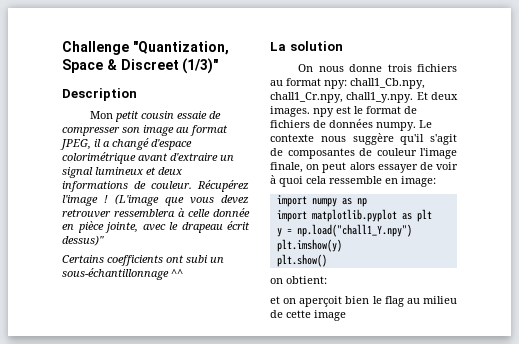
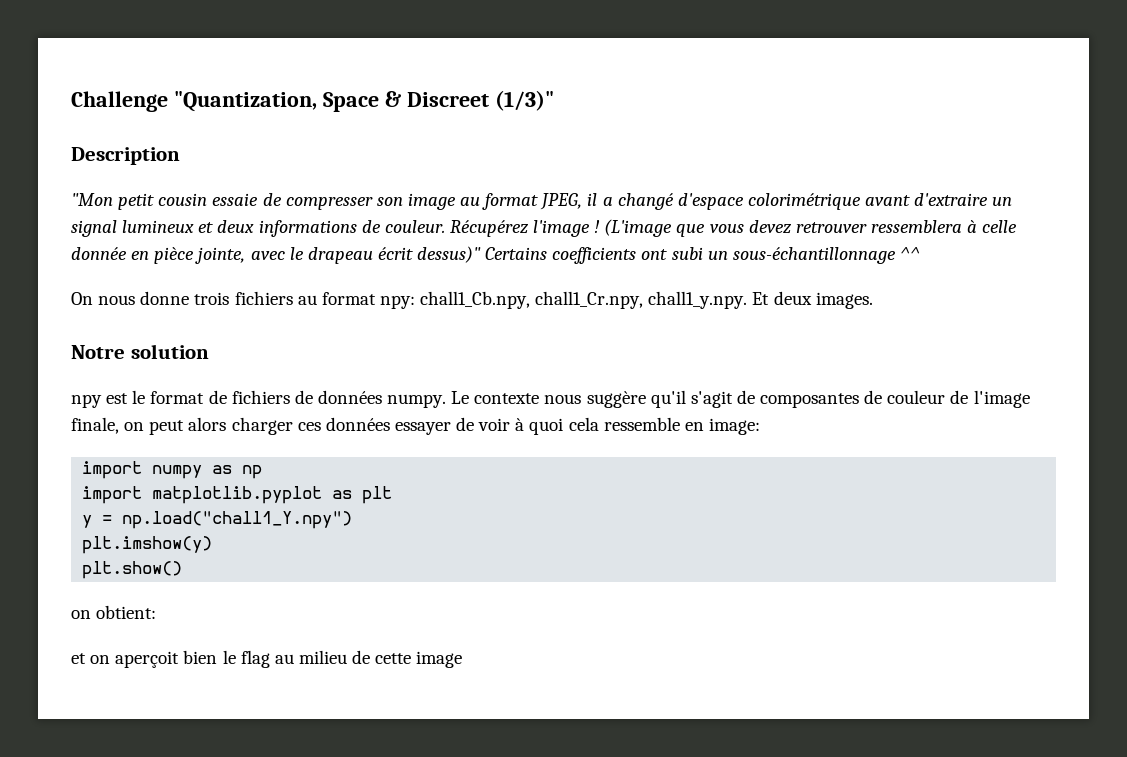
[89,111,113,119] Mon -> [71,193,113,206] "Mon
(104, 240) // -> (482, 254) none
[270,41,343,51] // La solution -> (920, 253) none
(310, 111) none -> [71,344,209,359] // Notre solution //
(417, 152) none -> [950,390,969,404] de
(375, 166) none -> [231,417,390,435] charger ces données

